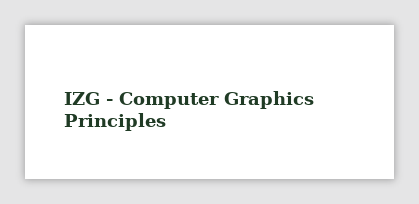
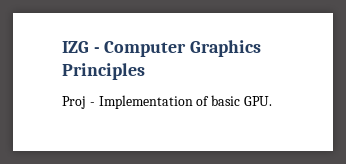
(166, 122) none -> [62,95,272,109] // Proj - Implementation of basic GPU.

